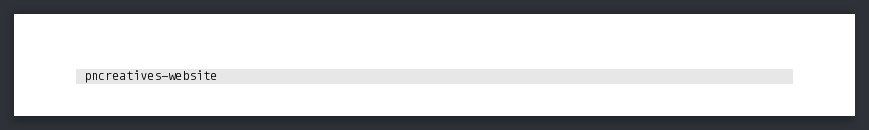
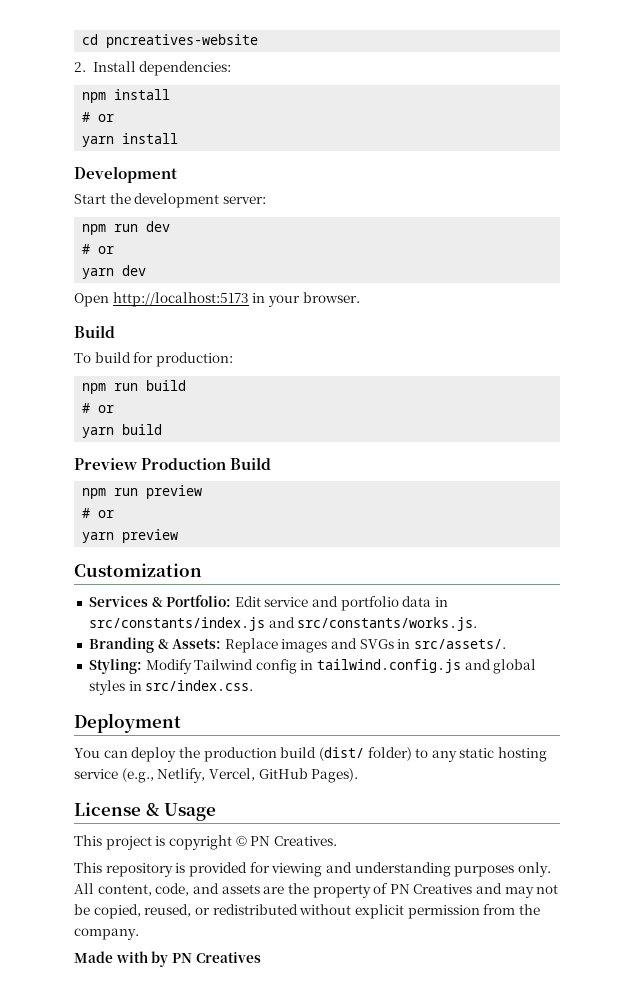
(84, 76) none -> [82,34,99,45] cd
(218, 76) none -> [74,61,232,76] [82,89,171,103] [82,112,115,122] [82,133,179,147] [74,166,177,183] [74,193,266,208] [82,221,171,235] [82,244,115,254] [82,265,147,279] [74,292,360,307] [74,325,115,338] [74,352,233,367] [82,380,187,394] [82,403,115,413] [82,424,163,438] [74,457,272,470] [82,485,203,499] [82,508,115,518] [82,529,179,543] [74,563,202,577] [88,595,449,611] [88,617,478,631] [88,637,507,653] [88,659,537,674] [88,680,254,695] [74,713,181,733] [74,747,548,762] [74,768,359,783] [74,802,217,821] [74,835,337,850] [74,862,551,877] [74,883,559,898] [74,904,540,919] [74,928,139,940] [74,951,261,967] // 2. Install dependencies: // npm install // # or // yarn install // Development // Start the development server: // npm run dev // # or // yarn dev // Open http://localhost:5173 in your browser. // Build // To build for production: // npm run build // # or // yarn build // Preview Production Build // npm run preview // # or // yarn preview // Customization // Services & Portfolio: Edit service and portfolio data in src/constants/index.js and src/constants/works.js. // Branding & Assets: Replace images and SVGs in src/assets/. // Styling: Modify Tailwind config in tailwind.config.js and global styles in src/index.css. // Deployment // You can deploy the production build (dist/ folder) to any static hosting service (e.g., Netlify, Vercel, GitHub Pages). // License & Usage // This project is copyright © PN Creatives. // This repository is provided for viewing and understanding purposes only. All content, code, and assets are the property of PN Creatives and may not be copied, reused, or redistributed without explicit permission from the company. // Made with by PN Creatives

